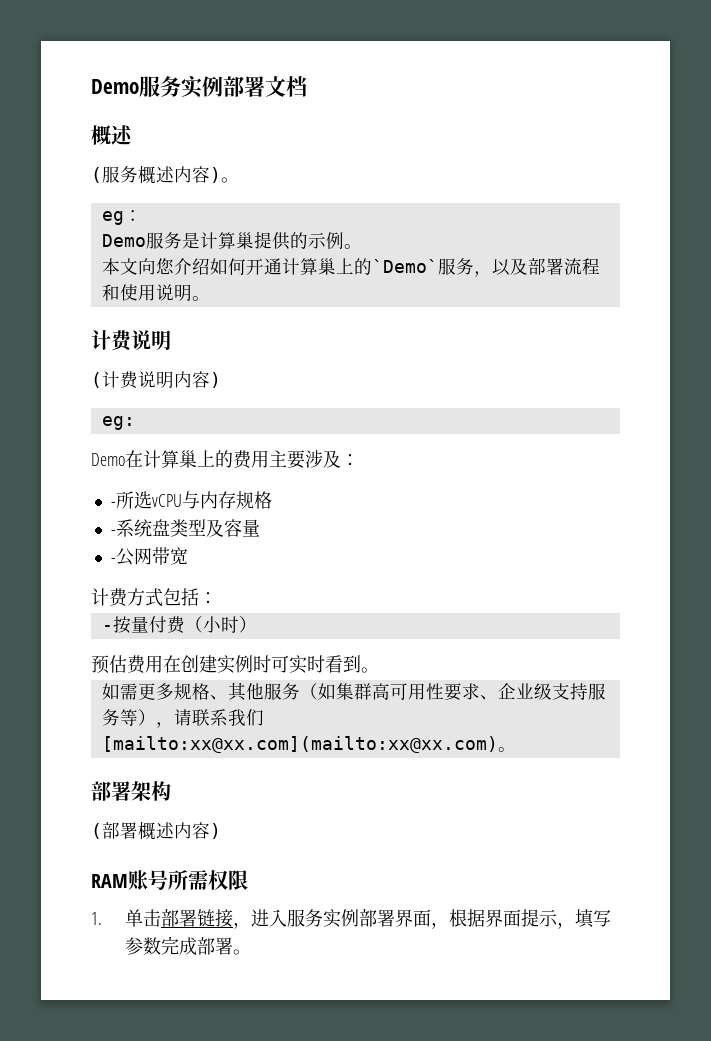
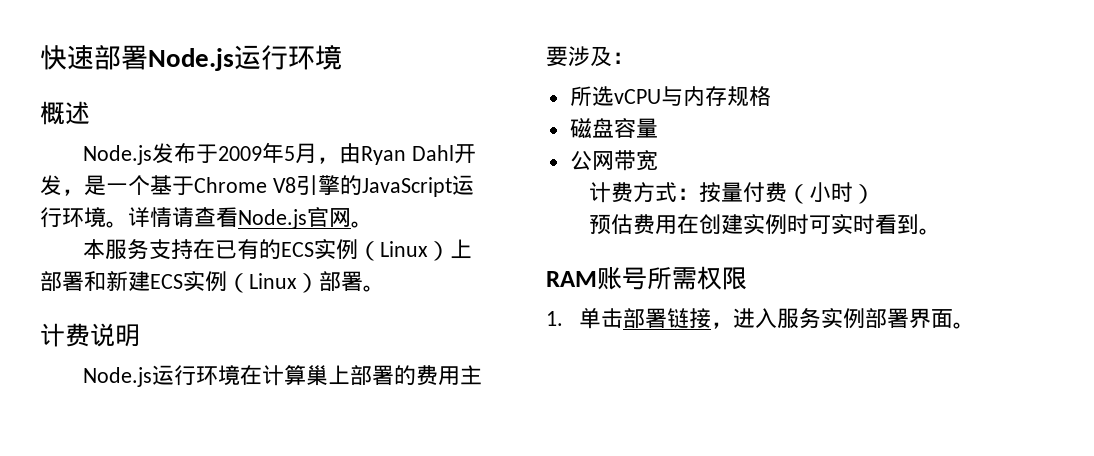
[91,76,307,98] [91,125,133,145] [91,165,239,184] [101,210,142,225] [101,231,362,250] [101,258,600,277] [101,284,210,302] [91,330,171,351] [91,371,221,389] [101,416,135,430] [91,453,125,466] Demo服务实例部署文档 // 概述 // (服务概述内容)。 // eg： // Demo服务是计算巢提供的示例。 // 本文向您介绍如何开通计算巢上的`Demo`服务，以及部署流程和使用说明。 // 计费说明 // (计费说明内容) // eg: // Demo -> [40,44,342,71] [40,101,90,125] [82,142,476,165] [40,175,474,197] [40,207,373,229] [82,239,472,261] [40,271,385,293] [40,323,140,347] [82,365,240,387] 快速部署Node.js运行环境 // 概述 // Node.js发布于2009年5月，由Ryan Dahl开发，是一个基于Chrome V8引擎的JavaScript运行环境。详情请查看Node.js官网。 // 本服务支持在已有的ECS实例（Linux）上部署和新建ECS实例（Linux）部署。 // 计费说明 // Node.js运行环境
(215, 458) none -> [349,365,394,385] 部署
[110,502,116,507] - -> (634, 58) none
[110,519,224,537] -系统盘类型及 -> [569,118,614,139] 磁盘
[110,558,116,563] - -> (658, 128) none
[163,588,217,606] [101,625,113,631] 包括： // - -> [676,188,699,200] ：
[101,682,606,701] [101,709,264,728] [101,736,516,753] [91,781,171,801] [91,821,221,840] // 如需更多规格、其他服务（如集群高可用性要求、企业级支持服务等），请联系我们[mailto:xx@xx.com](mailto:xx@xx.com)。 // 部署架构 // (部署概述内容) -> (941, 231) none
[431,909,612,929] [125,936,234,955] ，根据界面提示，填写参数完成部署 -> (954, 318) none

